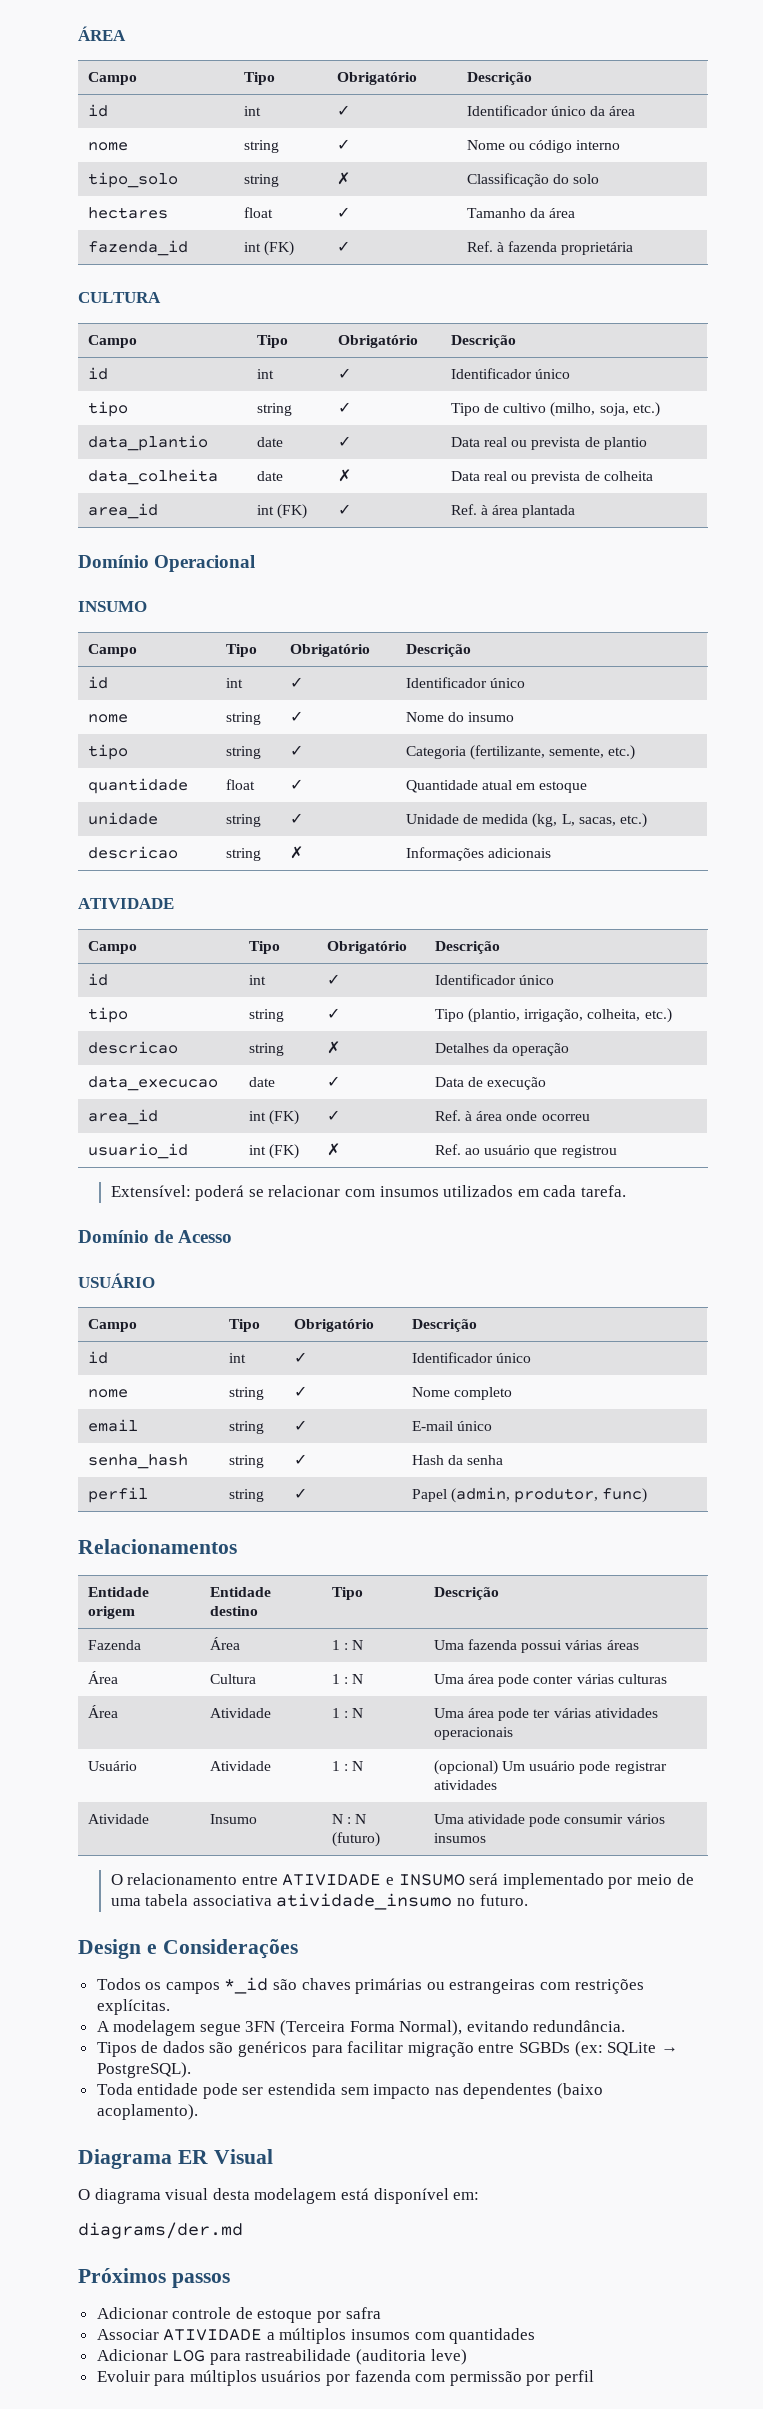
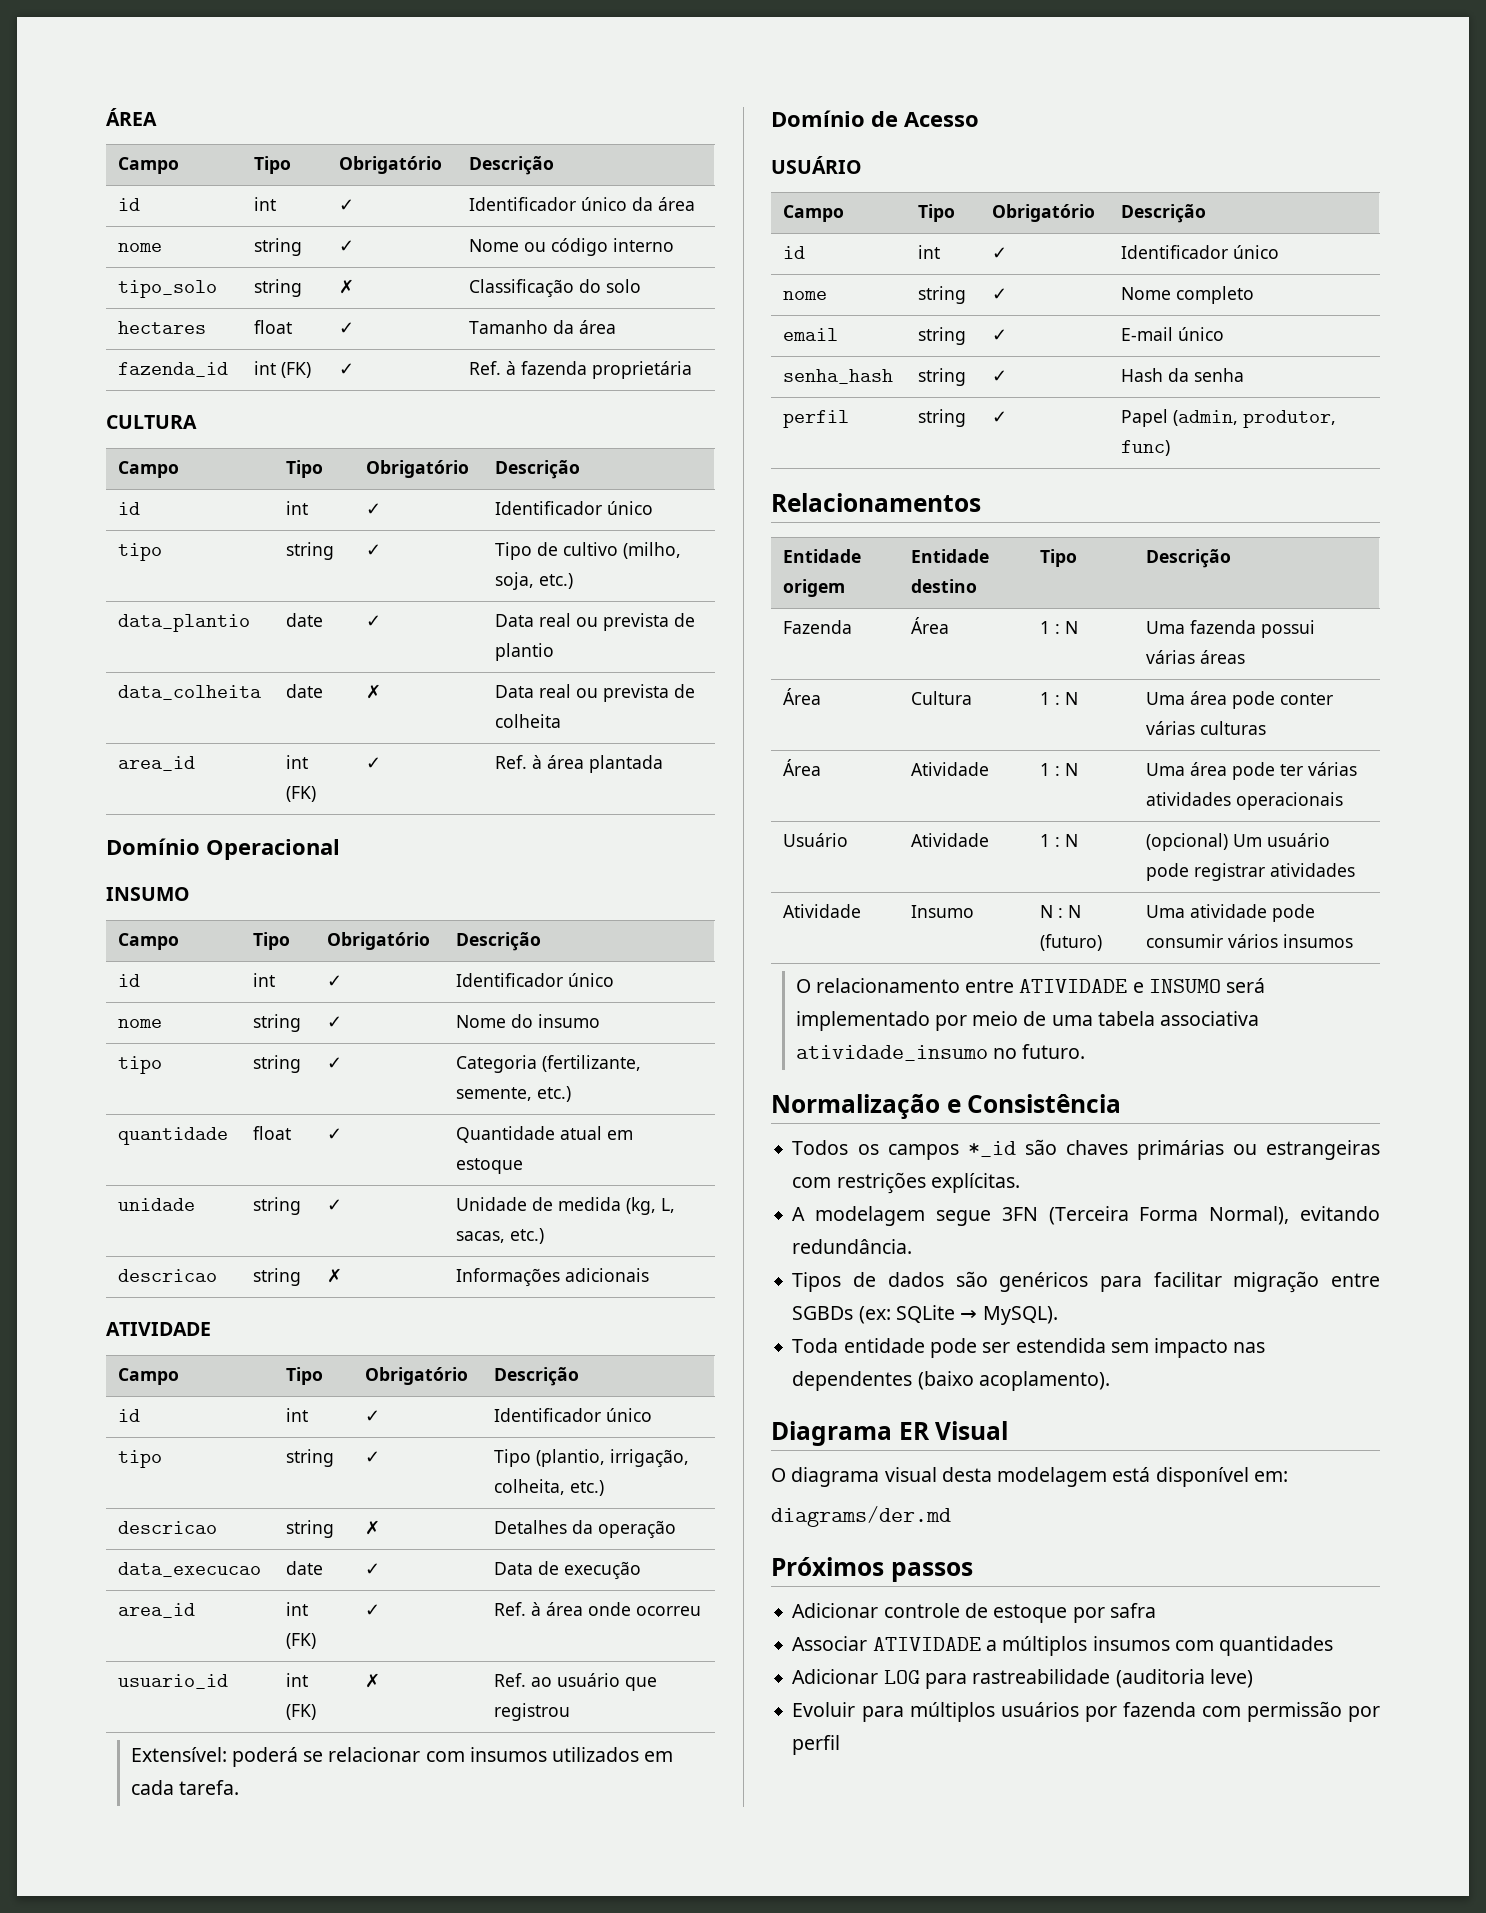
[78,1939,298,1959] Design e Considerações -> [771,1093,1122,1119] Normalização e Consistência
[96,2062,191,2078] PostgreSQL). -> [982,1306,1058,1325] MySQL).

